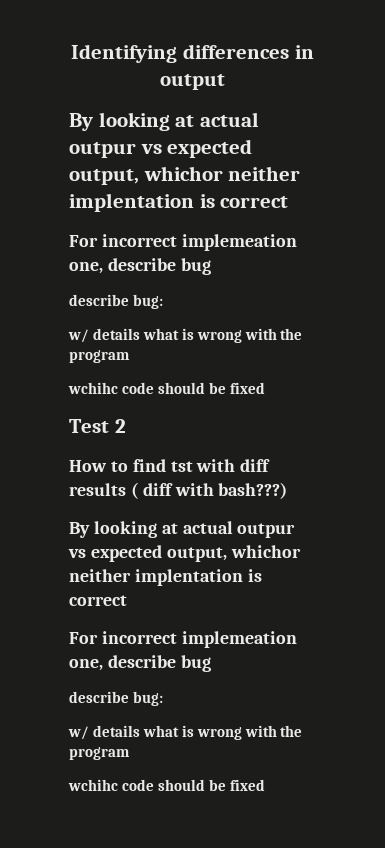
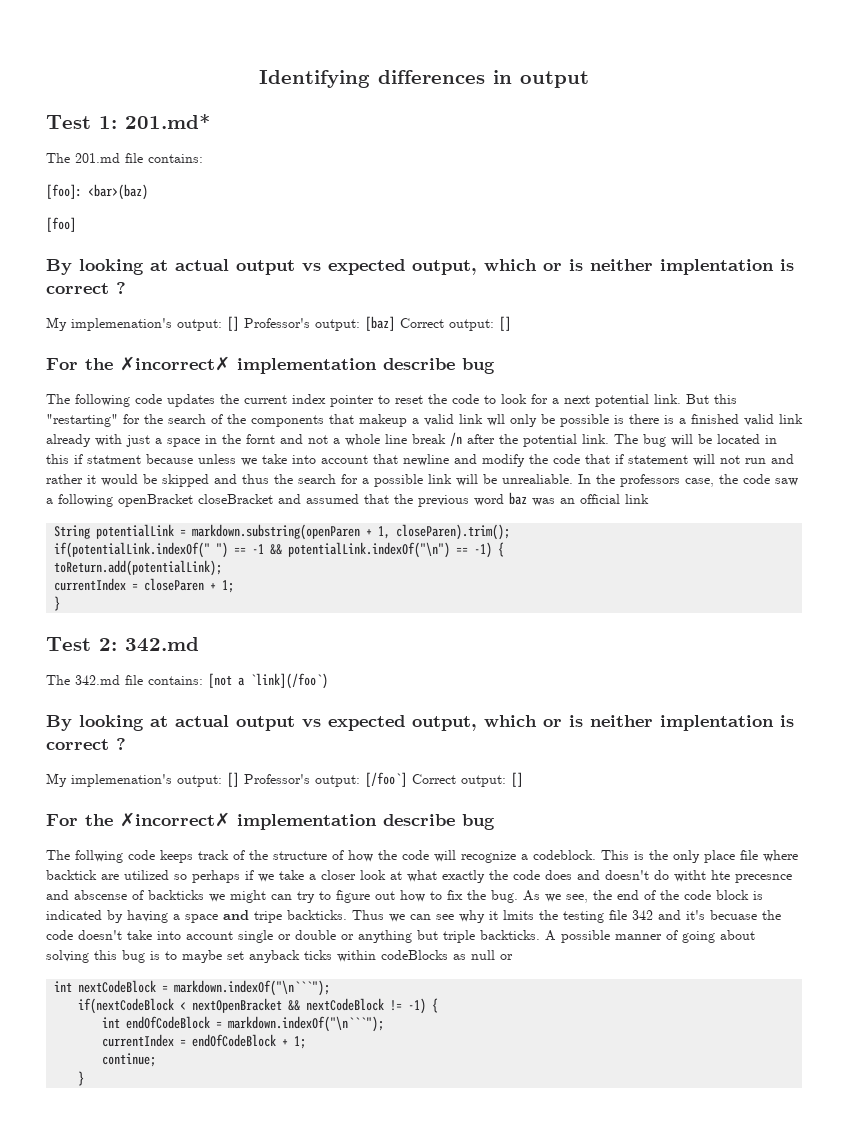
[69,112,259,131] [69,139,253,158] [69,166,301,185] [69,193,289,212] [69,234,297,251] [69,258,211,275] [69,294,163,309] [68,328,303,343] [69,350,130,363] [68,382,265,394] [69,419,126,433] [69,459,271,472] [69,482,288,499] [69,521,296,538] [68,545,301,562] [69,569,262,586] [69,595,127,606] [69,631,297,648] [69,655,211,672] [69,691,163,706] [68,725,303,740] [69,747,130,760] [68,779,265,791] By looking at actual outpur vs expected output, whichor neither implentation is correct // For incorrect implemeation one, describe bug // describe bug: // w/ details what is wrong with the program // wchihc code should be fixed // Test 2 // How to find tst with diff results ( diff with bash???) // By looking at actual outpur vs expected output, whichor neither implentation is correct // For incorrect implemeation one, describe bug // describe bug: // w/ details what is wrong with the program // wchihc code should be fixed -> [46,114,211,129] [46,153,203,163] [46,184,148,200] [46,217,76,232] [46,259,794,275] [46,282,126,294] [46,316,511,331] [46,356,495,374] [46,394,737,407] [46,414,803,427] [46,432,777,447] [46,454,794,467] [46,474,798,487] [46,492,649,507] [54,524,511,540] [54,542,505,558] [54,560,223,576] [54,578,235,593] [54,596,61,611] [46,637,199,652] [46,673,328,689] [46,715,794,731] [46,738,126,750] [46,772,523,787] [46,812,495,830] [46,850,798,863] [46,870,792,883] [46,890,763,903] [46,910,781,923] [46,930,755,943] [46,950,513,963] [54,980,331,996] [78,998,439,1014] [102,1016,385,1032] [102,1034,307,1049] [102,1053,157,1067] [78,1071,85,1086] Test 1: 201.md* // The 201.md file contains: // [foo]: <bar>(baz) // [foo] // By looking at actual output vs expected output, which or is neither implentation is correct ? // My implemenation's output: [] Professor's output: [baz] Correct output: [] // For the ✗incorrect✗ implementation describe bug // The following code updates the current index pointer to reset the code to look for a next potential link. But this "restarting" for the search of the components that makeup a valid link wll only be possible is there is a finished valid link already with just a space in the fornt and not a whole line break /n after the potential link. The bug will be located in this if statment because unless we take into account that newline and modify the code that if statement will not run and rather it would be skipped and thus the search for a possible link will be unrealiable. In the professors case, the code saw a following openBracket closeBracket and assumed that the previous word baz was an official link // String potentialLink = markdown.substring(openParen + 1, closeParen).trim(); // if(potentialLink.indexOf(" ") == -1 && potentialLink.indexOf("\n") == -1) { // toReturn.add(potentialLink); // currentIndex = closeParen + 1; // } // Test 2: 342.md // The 342.md file contains: [not a `link](/foo`) // By looking at actual output vs expected output, which or is neither implentation is correct ? // My implemenation's output: [] Professor's output: [/foo`] Correct output: [] // For the ✗incorrect✗ implementation describe bug // The follwing code keeps track of the structure of how the code will recognize a codeblock. This is the only place file where backtick are utilized so perhaps if we take a closer look at what exactly the code does and doesn't do witht hte precesnce and abscense of backticks we might can try to figure out how to fix the bug. As we see, the end of the code block is indicated by having a space and tripe backticks. Thus we can see why it lmits the testing file 342 and it's becuase the code doesn't take into account single or double or anything but triple backticks. A possible manner of going about solving this bug is to maybe set anyback ticks within codeBlocks as null or // int nextCodeBlock = markdown.indexOf("\n```"); // if(nextCodeBlock < nextOpenBracket && nextCodeBlock != -1) { // int endOfCodeBlock = markdown.indexOf("\n```"); // currentIndex = endOfCodeBlock + 1; // continue; // }

